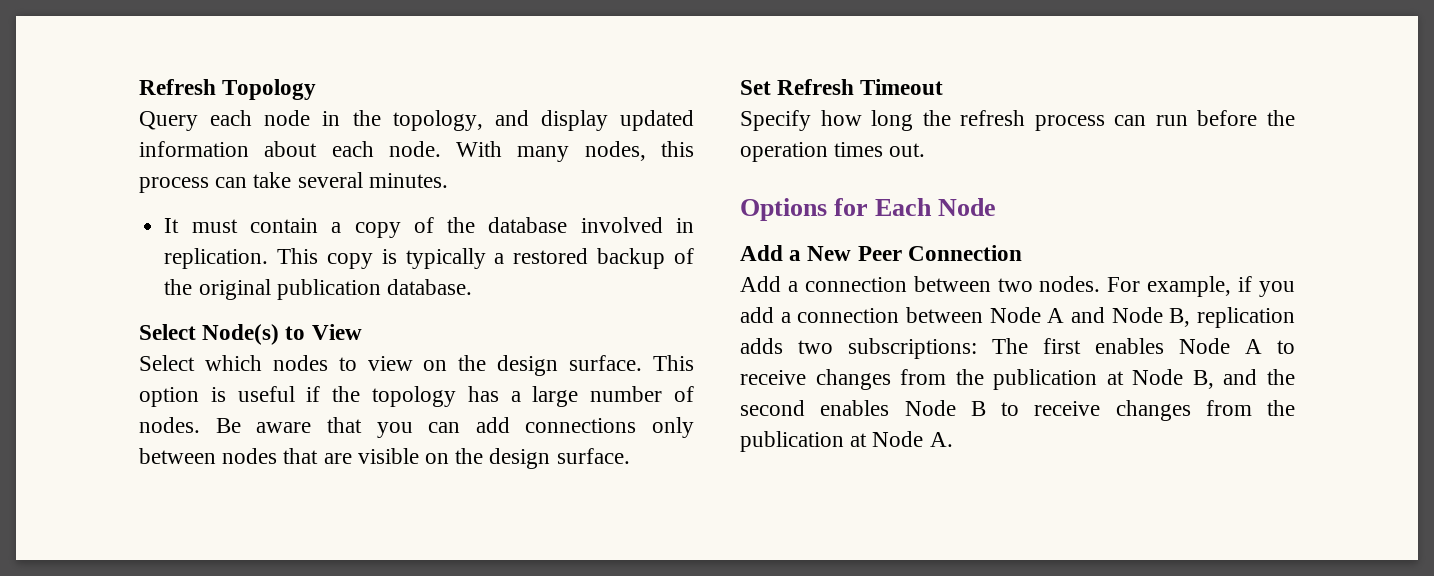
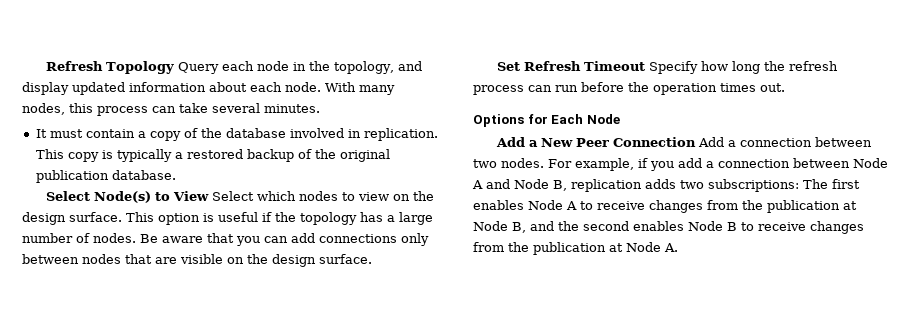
(317, 89) // -> (174, 67) none
(362, 332) // -> (209, 196) none
(944, 87) // -> (645, 66) none
(1022, 253) // -> (696, 142) none

